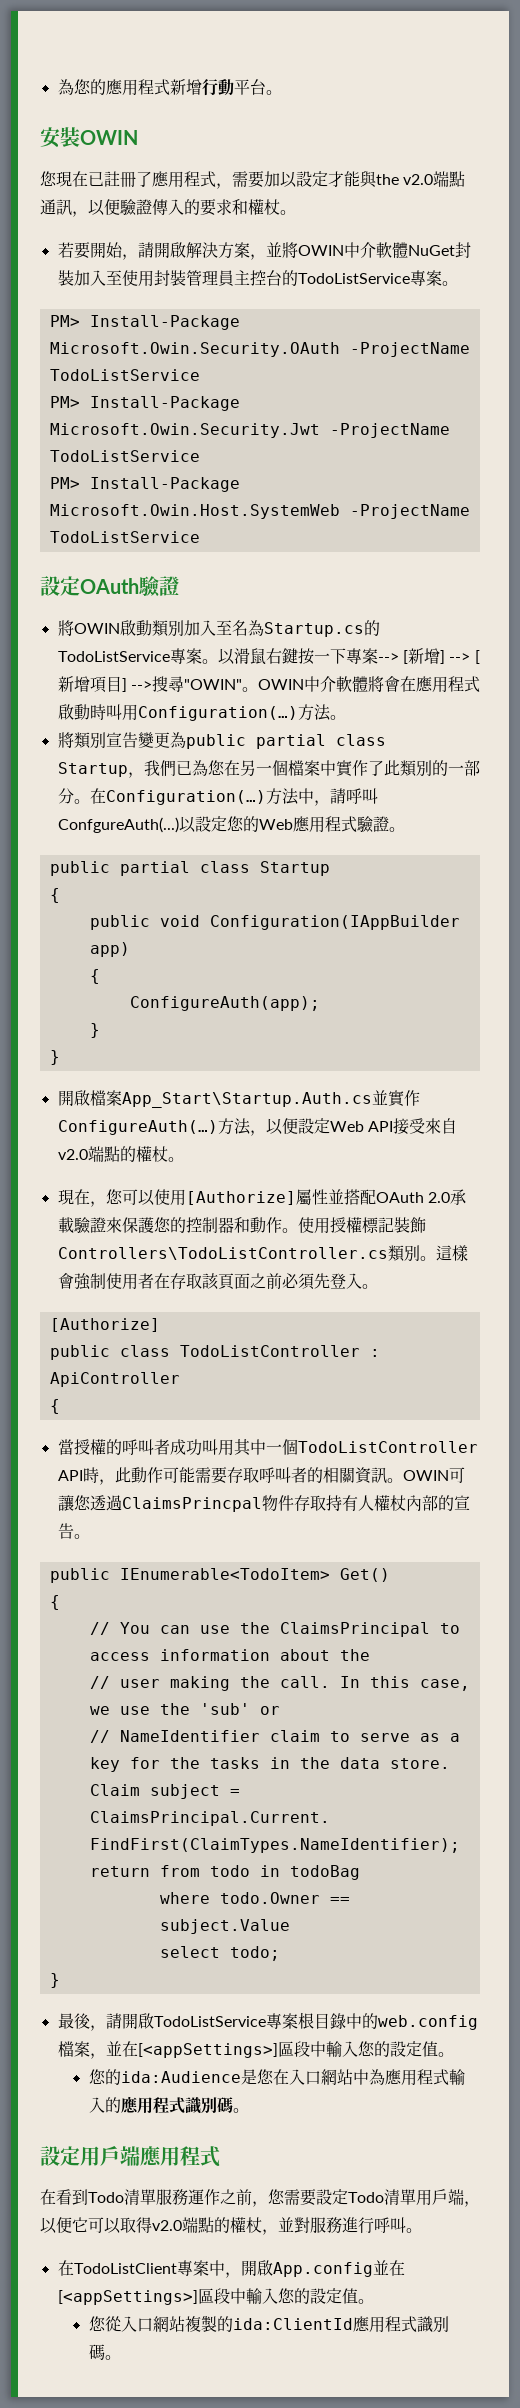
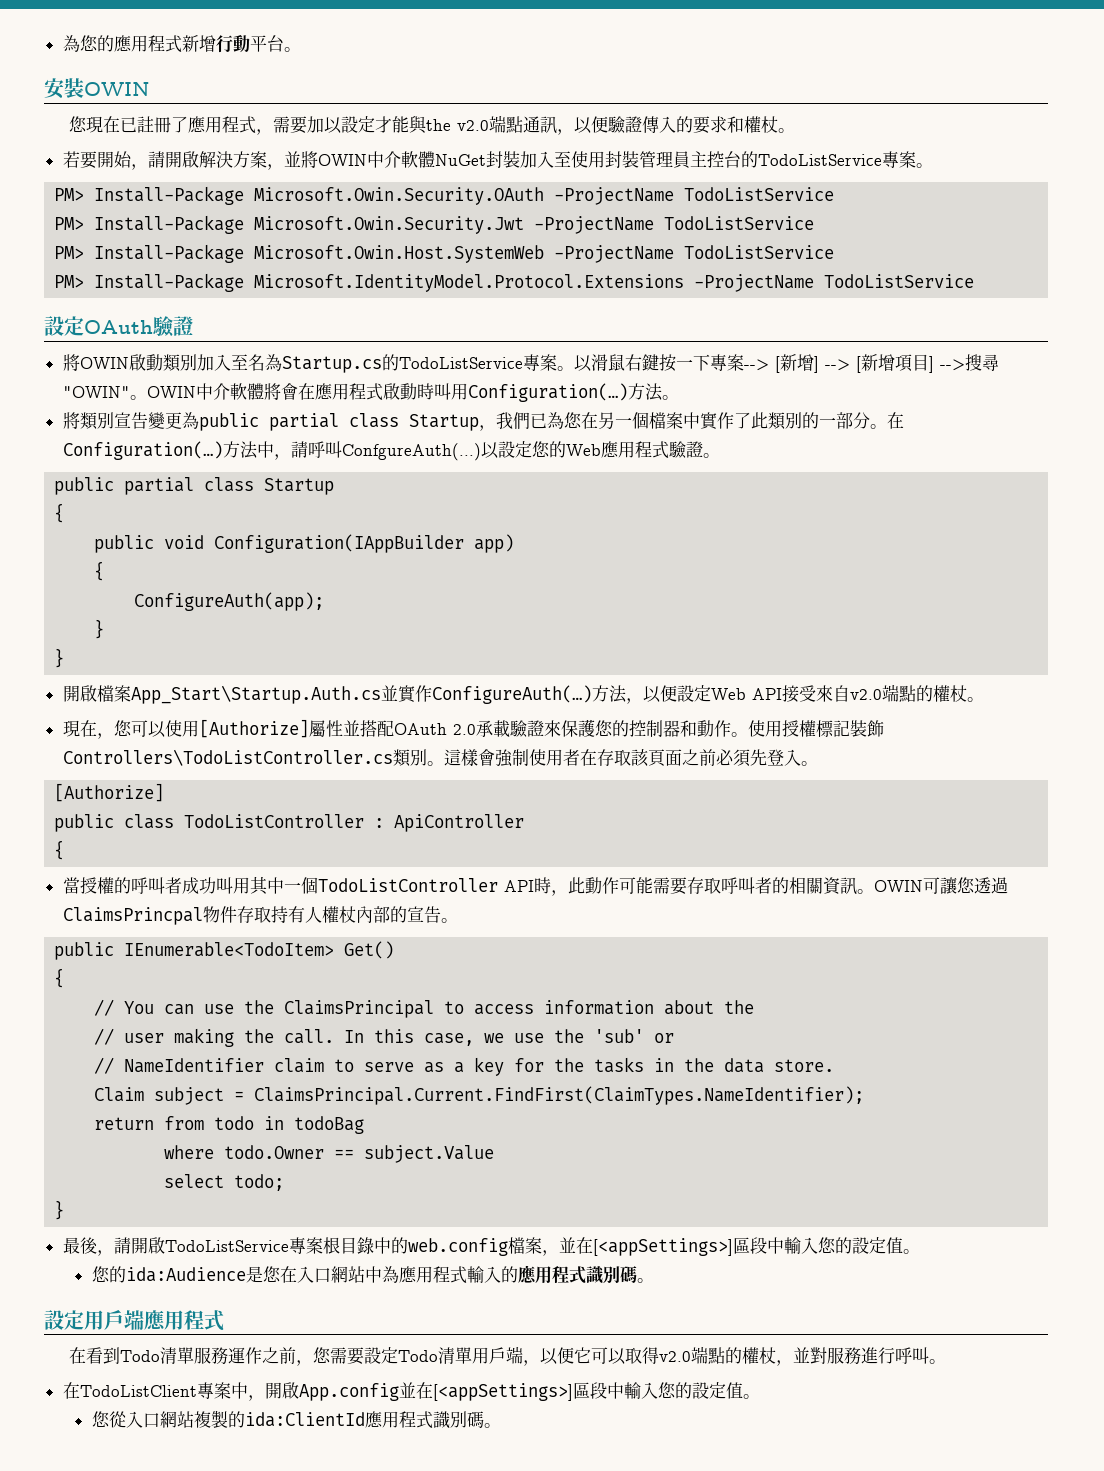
(200, 537) none -> [54,273,975,292] // PM> Install-Package Microsoft.IdentityModel.Protocol.Extensions -ProjectName TodoListService

